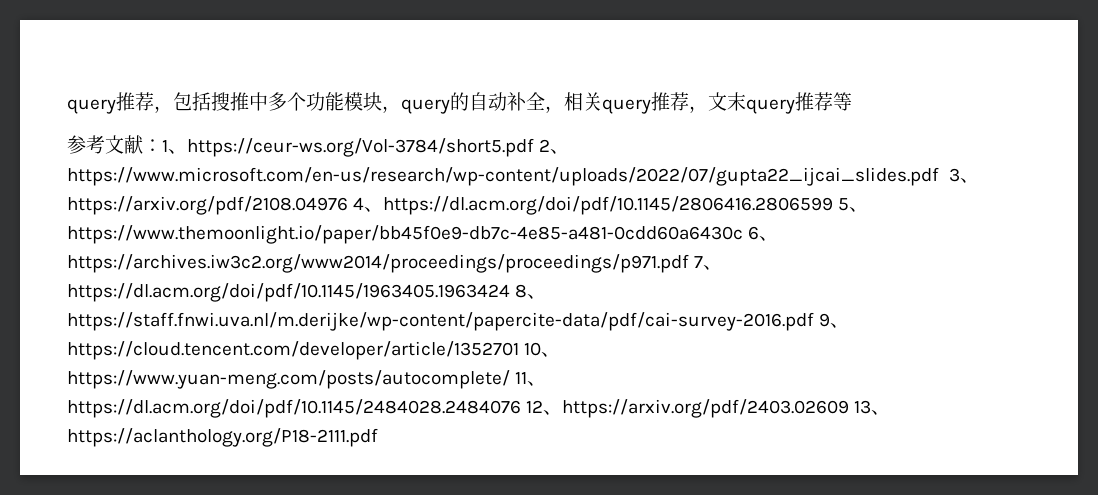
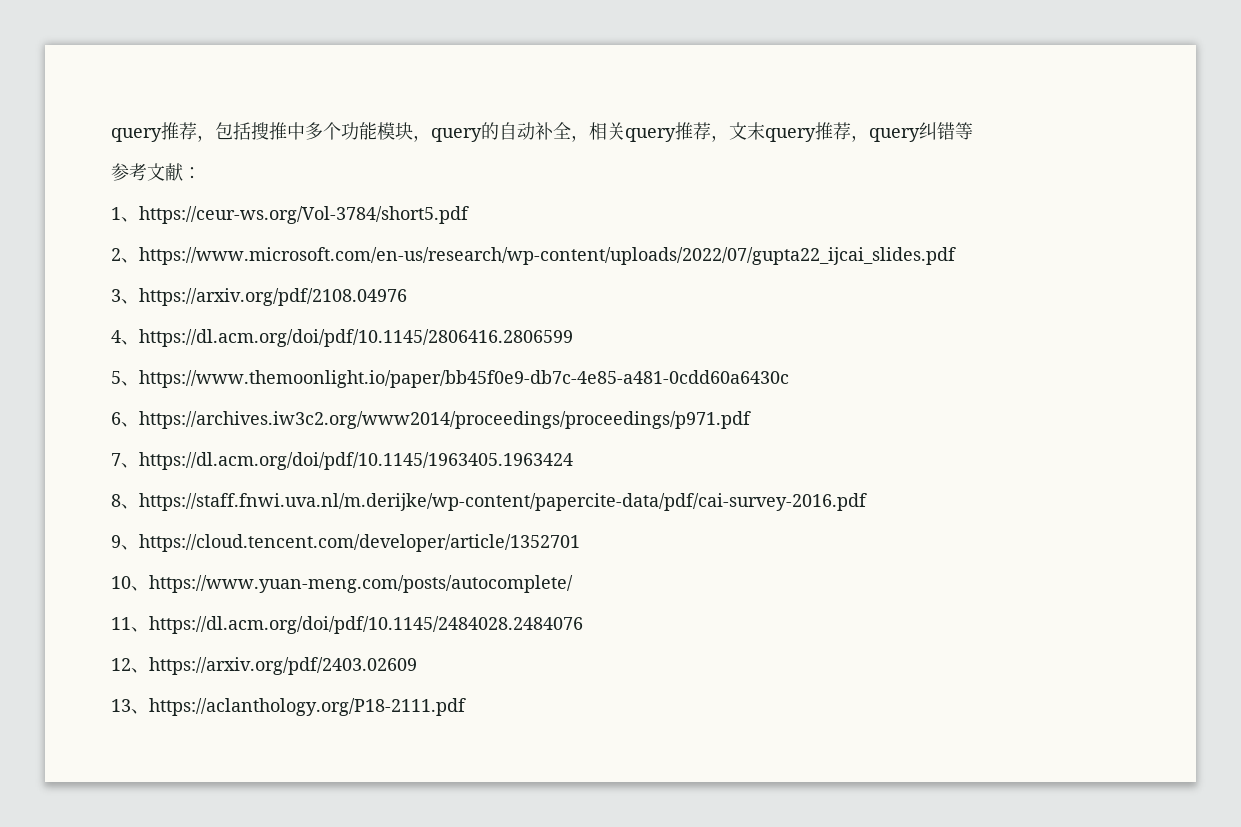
(833, 101) none -> [851,122,955,142] ，query纠错
(162, 145) none -> (201, 173) //
(534, 147) none -> (469, 215) //
(939, 176) none -> (956, 256) //
(348, 205) none -> (407, 297) //
(834, 205) none -> (573, 338) //
(743, 234) none -> (789, 379) //
(689, 263) none -> (751, 420) //
(510, 292) none -> (573, 461) //
(814, 321) none -> (867, 502) //
(519, 350) none -> (580, 543) //
(510, 379) none -> (573, 584) //
(521, 408) none -> (583, 625) //
(850, 408) none -> (417, 666) //

